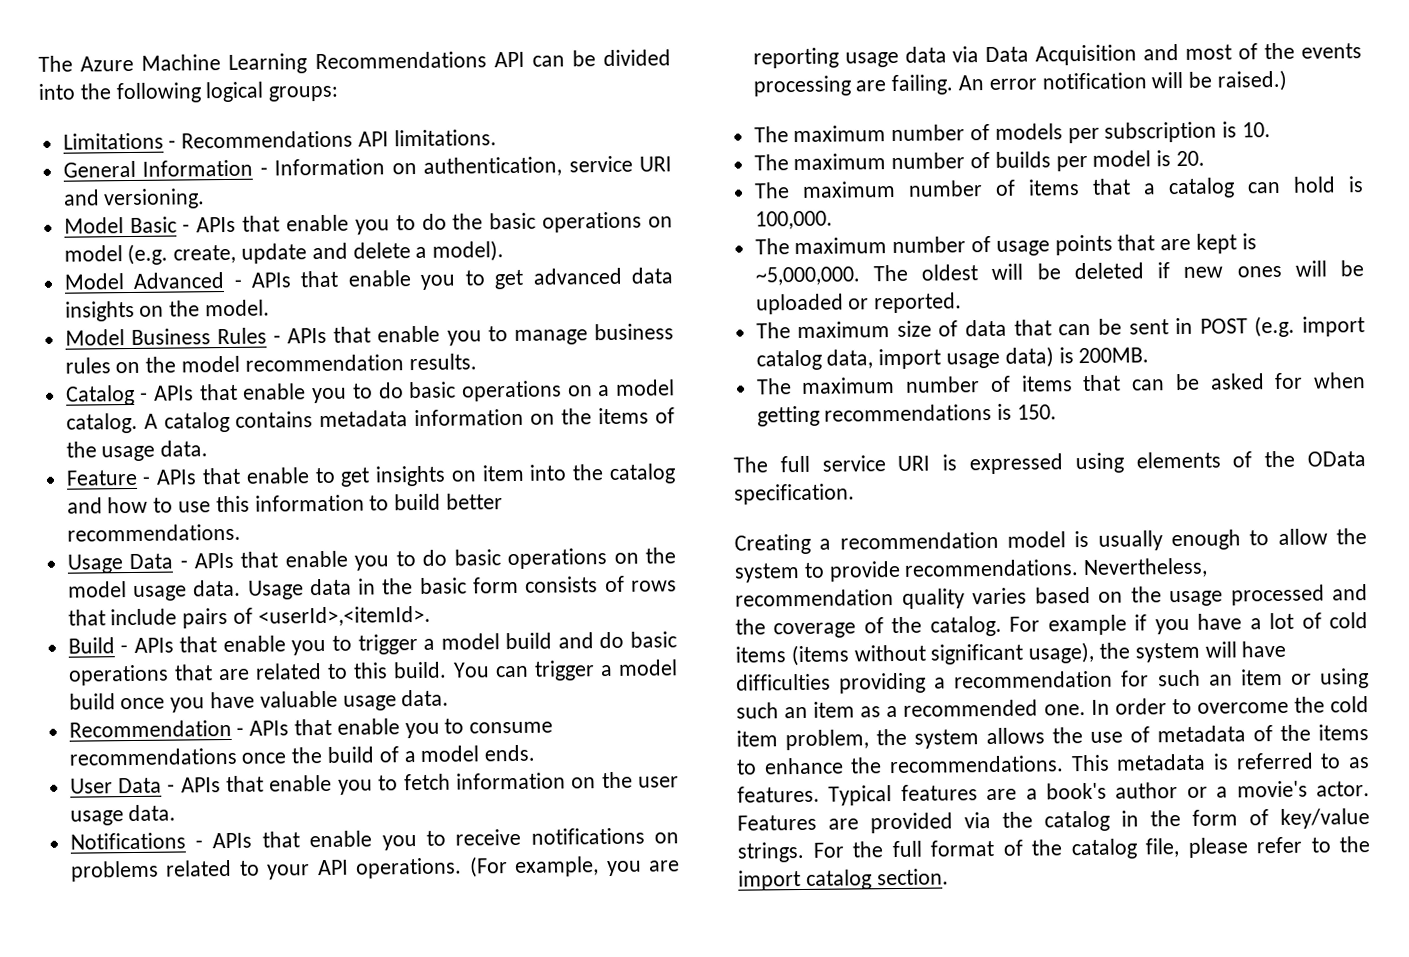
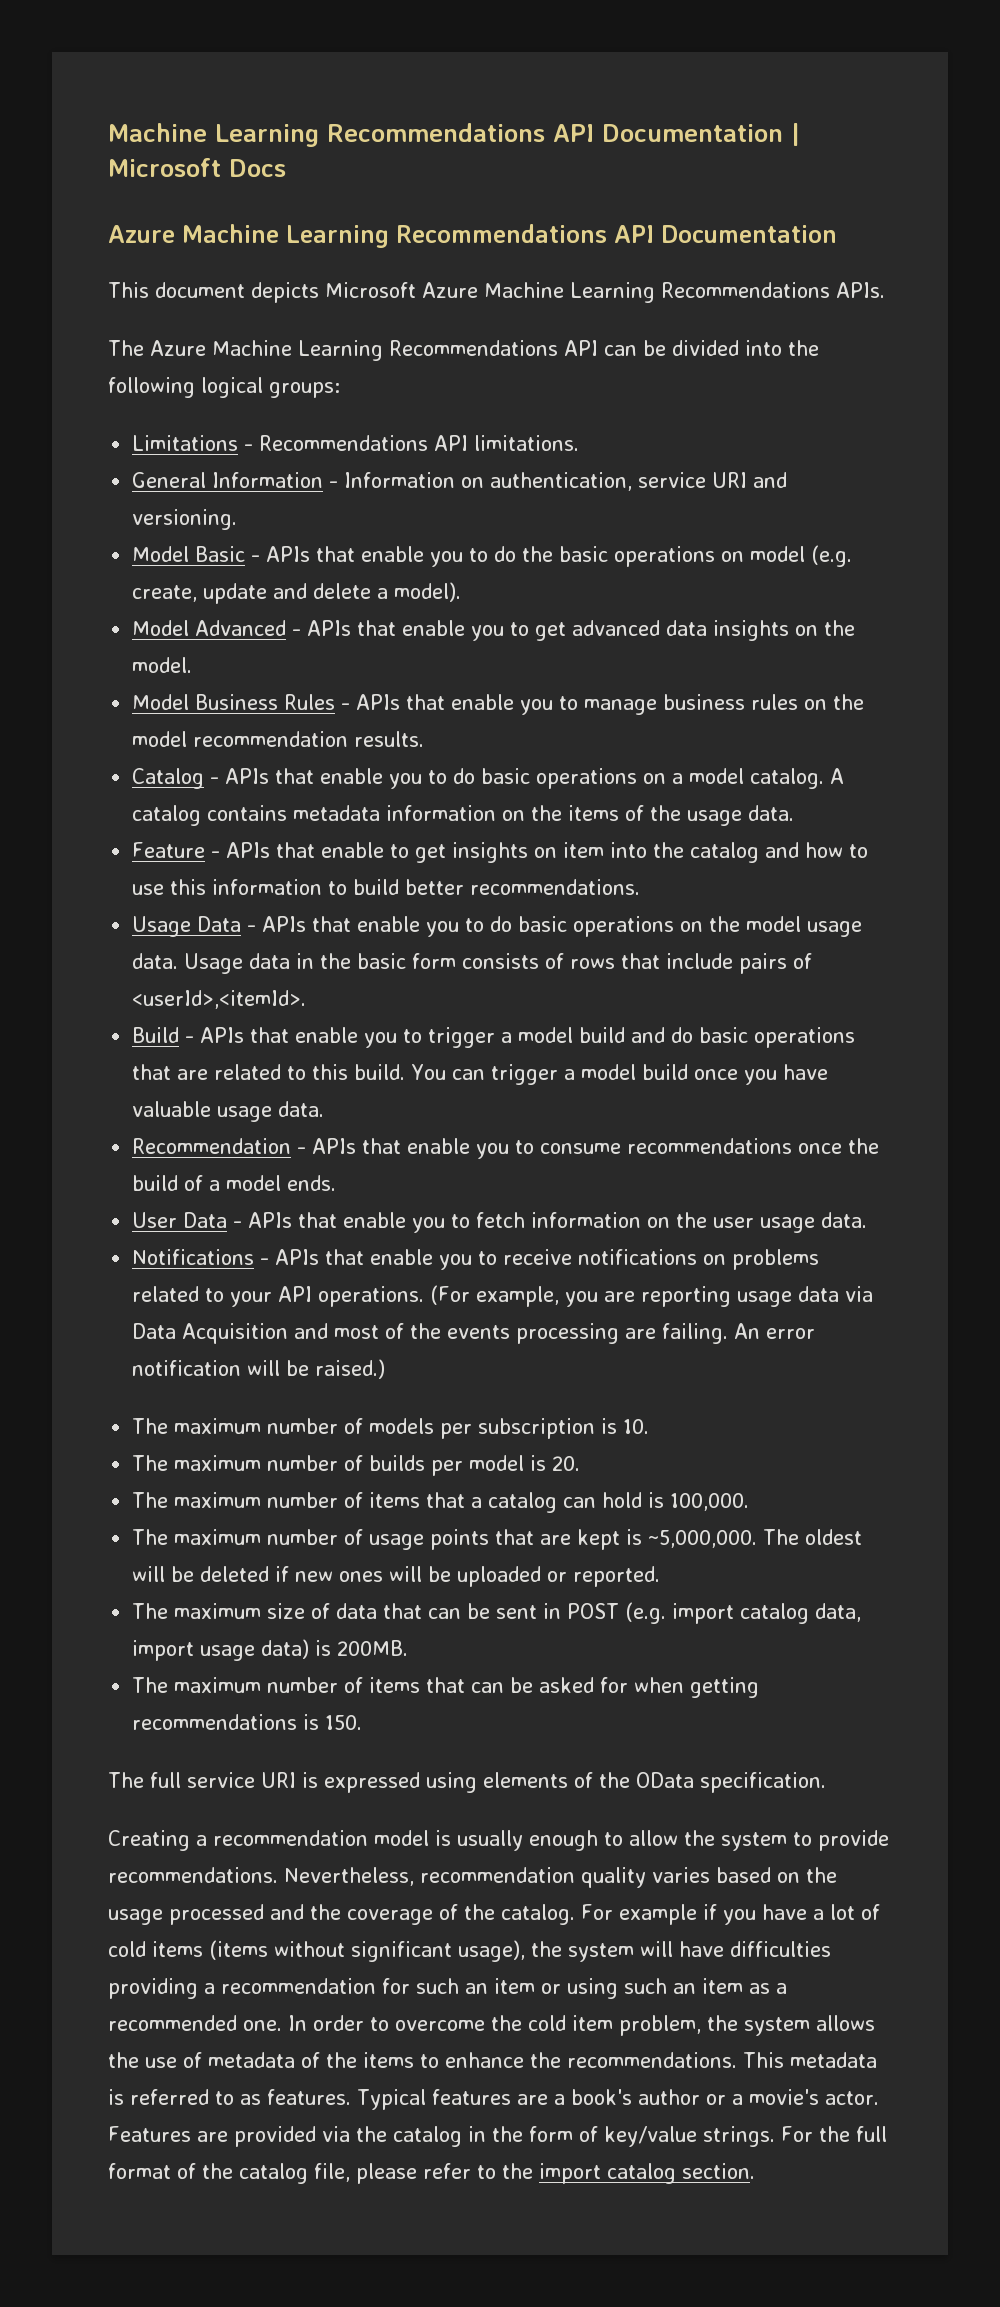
(38, 63) none -> [108,123,800,147] [108,158,286,177] [108,224,837,248] [108,282,885,303] Machine Learning Recommendations API Documentation | Microsoft Docs // Azure Machine Learning Recommendations API Documentation // This document depicts Microsoft Azure Machine Learning Recommendations APIs. //

